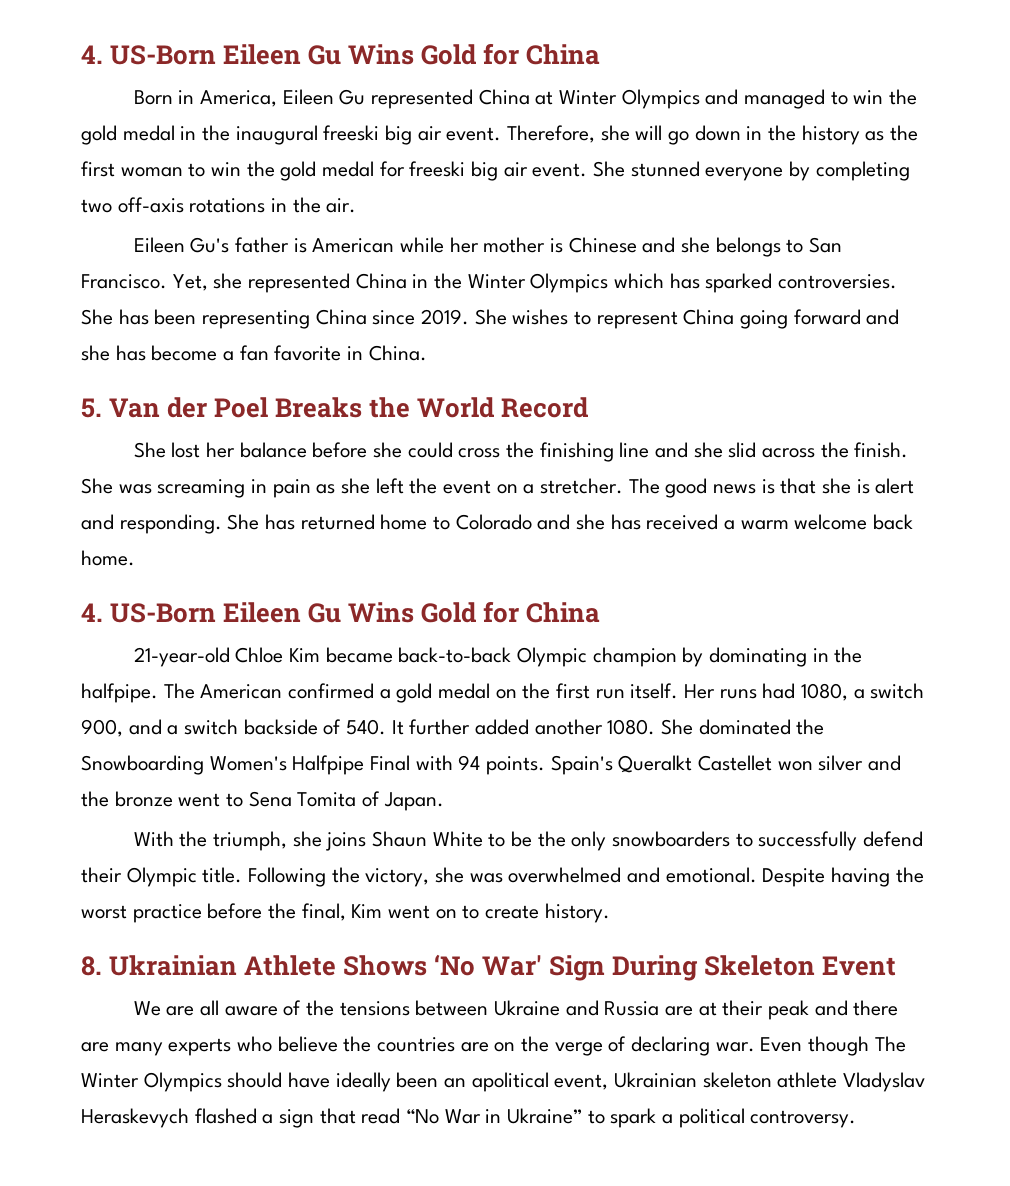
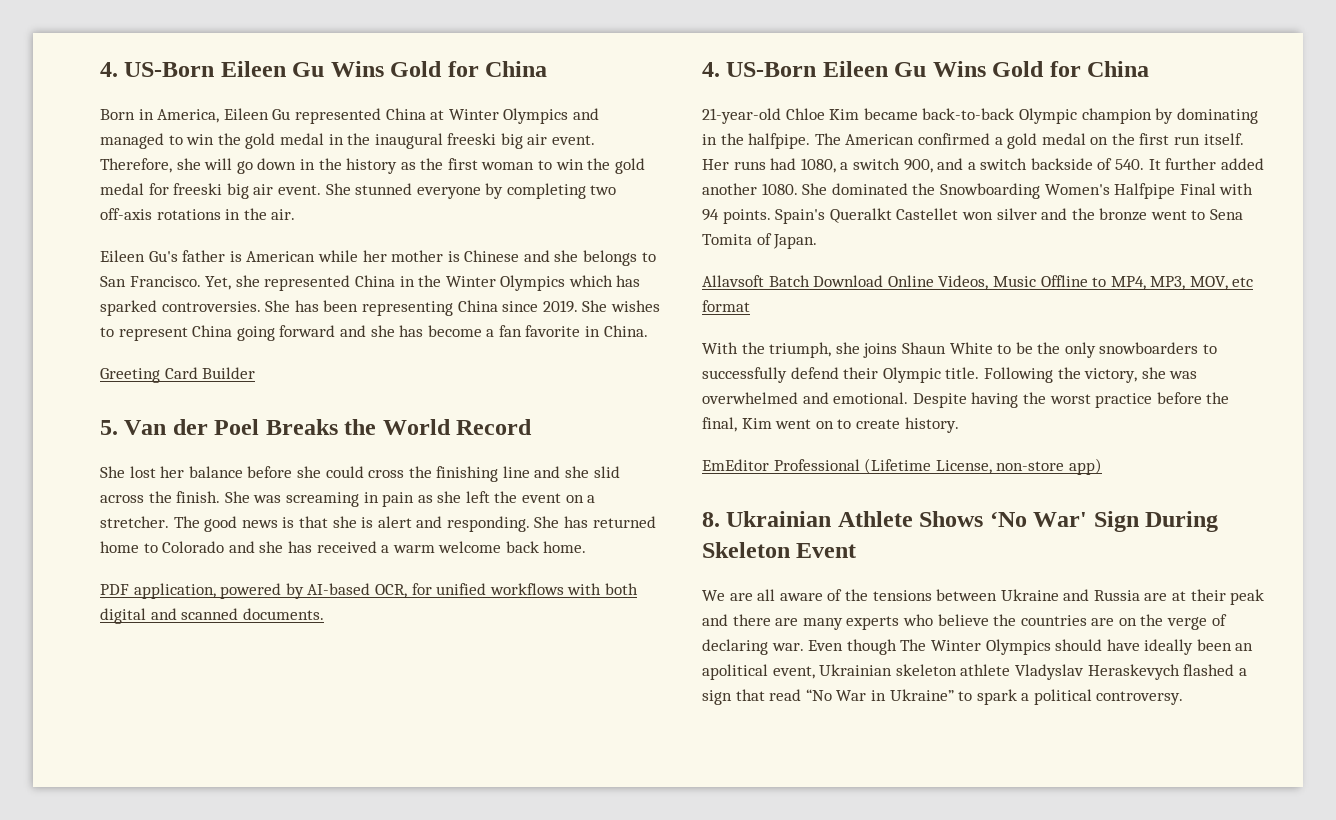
(427, 353) none -> [100,367,256,383] // Greeting Card Builder
(135, 558) none -> [100,583,638,599] [100,608,324,624] // PDF application, powered by AI-based OCR, for unified workflows with both digital and scanned documents.
(444, 801) none -> [702,275,1254,290] [702,300,750,312] // Allavsoft Batch Download Online Videos, Music Offline to MP4, MP3, MOV, etc format
(610, 913) none -> [702,458,1102,475] // EmEditor Professional (Lifetime License, non-store app)

